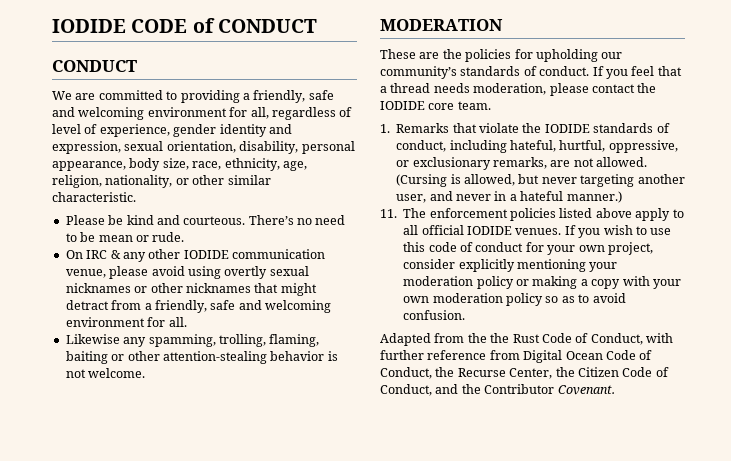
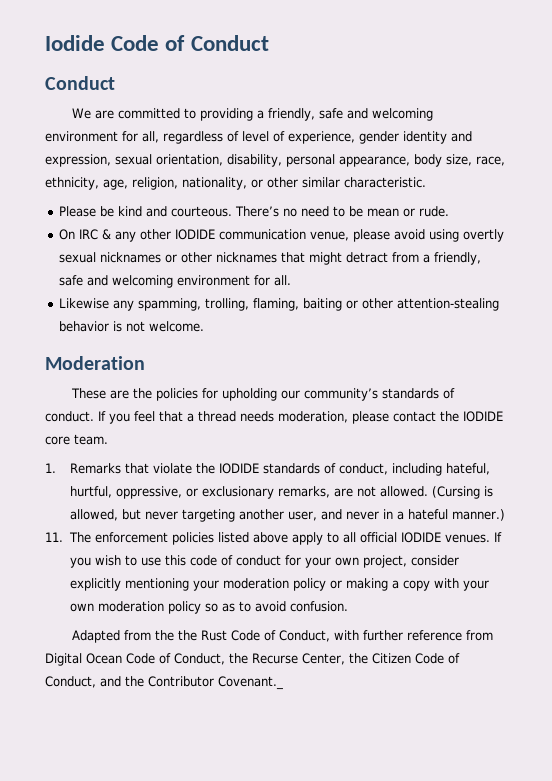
[52,18,317,33] [52,60,137,72] IODIDE CODE of CONDUCT // CONDUCT -> [45,35,269,51] [45,76,115,90] Iodide Code of Conduct // Conduct
[380,19,503,31] MODERATION -> [45,356,145,370] Moderation
[557,385,615,395] Covenant. -> [218,676,283,690] Covenant._

